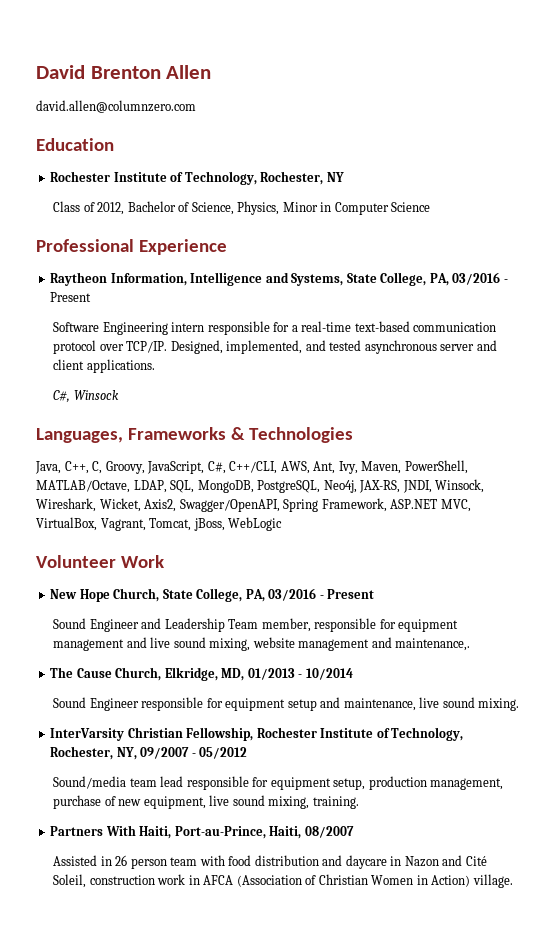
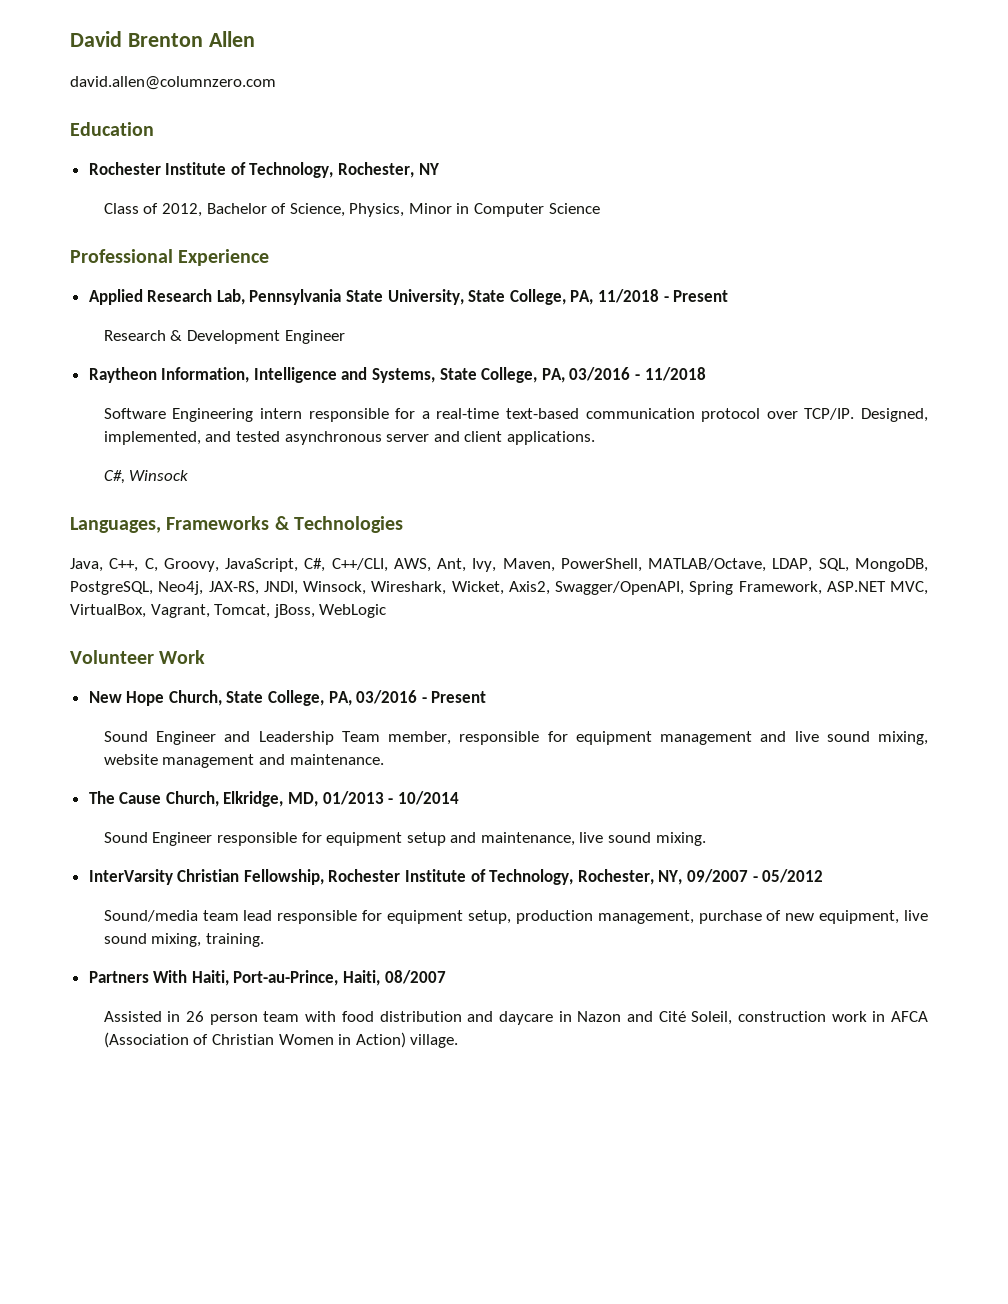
(227, 247) none -> [88,289,729,305] [103,330,345,344] // Applied Research Lab, Pennsylvania State University, State College, PA, 11/2018 - Present // Research & Development Engineer
[50,292,92,302] Present -> [644,367,706,381] 11/2018
[395,638,471,651] maintenance,. -> [289,754,384,765] maintenance.

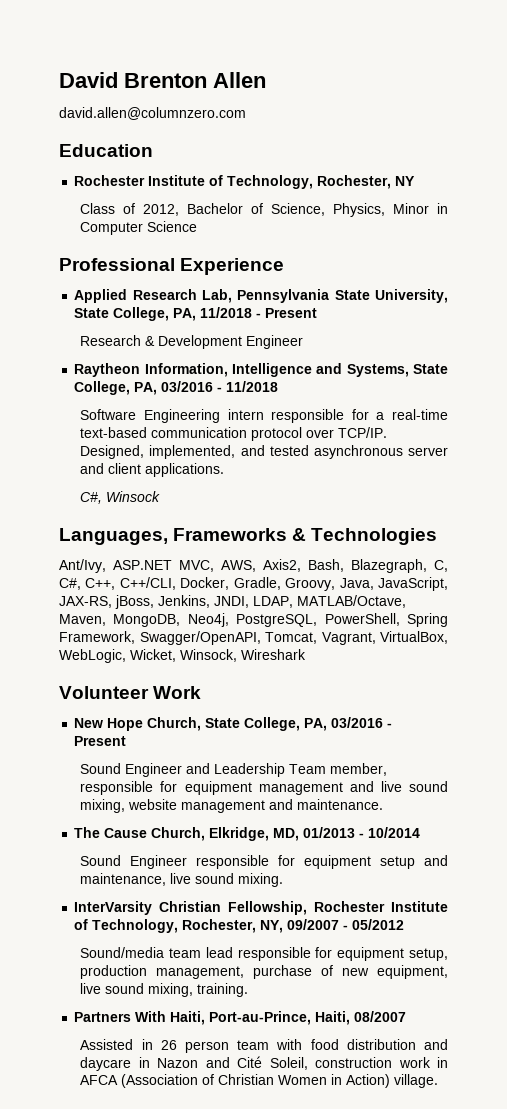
[70,558,928,572] [70,581,928,595] [70,604,387,618] Java, C++, C, Groovy, JavaScript, C#, C++/CLI, AWS, Ant, Ivy, Maven, PowerShell, MATLAB/Octave, LDAP, SQL, MongoDB, PostgreSQL, Neo4j, JAX-RS, JNDI, Winsock, Wireshark, Wicket, Axis2, Swagger/OpenAPI, Spring Framework, ASP.NET MVC, VirtualBox, Vagrant, Tomcat, jBoss, WebLogic -> [59,559,448,573] [59,577,448,591] [59,595,406,609] [59,613,448,627] [59,631,448,645] [59,649,306,663] Ant/Ivy, ASP.NET MVC, AWS, Axis2, Bash, Blazegraph, C, C#, C++, C++/CLI, Docker, Gradle, Groovy, Java, JavaScript, JAX-RS, jBoss, Jenkins, JNDI, LDAP, MATLAB/Octave, Maven, MongoDB, Neo4j, PostgreSQL, PowerShell, Spring Framework, Swagger/OpenAPI, Tomcat, Vagrant, VirtualBox, WebLogic, Wicket, Winsock, Wireshark

